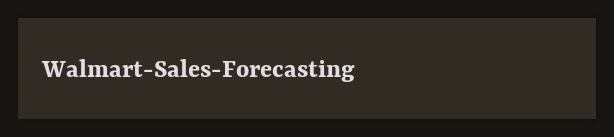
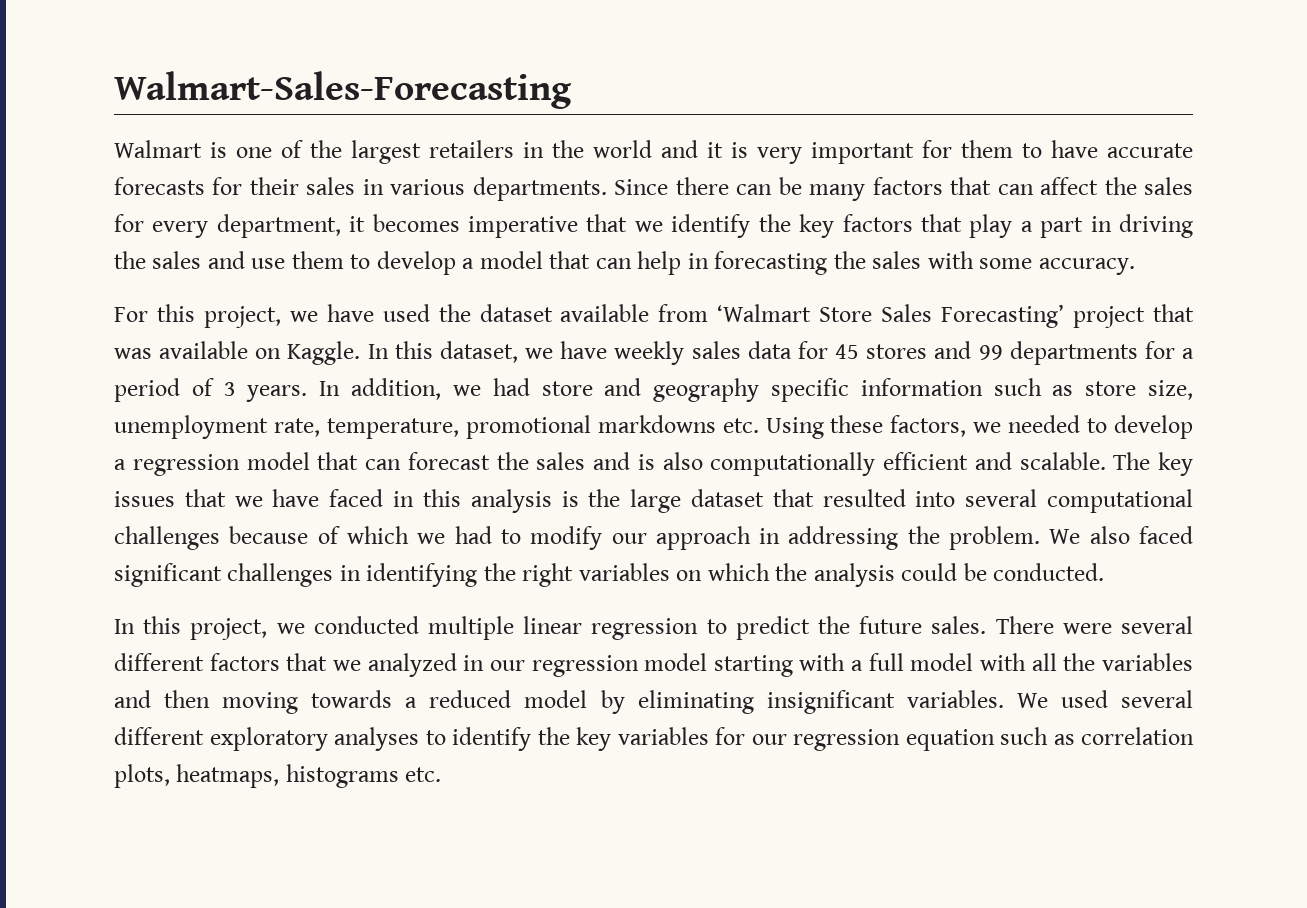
(355, 70) none -> [114,140,1193,164] [114,177,1194,201] [114,214,1193,238] [114,251,1135,275] [114,304,1194,328] [114,341,1194,365] [114,378,1193,402] [114,415,1193,439] [114,452,1193,476] [114,489,1193,513] [114,526,1193,550] [114,563,1105,587] [114,616,1194,640] [114,653,1193,677] [114,690,1193,714] [114,727,1194,751] [114,764,442,788] // Walmart is one of the largest retailers in the world and it is very important for them to have accurate forecasts for their sales in various departments. Since there can be many factors that can affect the sales for every department, it becomes imperative that we identify the key factors that play a part in driving the sales and use them to develop a model that can help in forecasting the sales with some accuracy. // For this project, we have used the dataset available from ‘Walmart Store Sales Forecasting’ project that was available on Kaggle. In this dataset, we have weekly sales data for 45 stores and 99 departments for a period of 3 years. In addition, we had store and geography specific information such as store size, unemployment rate, temperature, promotional markdowns etc. Using these factors, we needed to develop a regression model that can forecast the sales and is also computationally efficient and scalable. The key issues that we have faced in this analysis is the large dataset that resulted into several computational challenges because of which we had to modify our approach in addressing the problem. We also faced significant challenges in identifying the right variables on which the analysis could be conducted. // In this project, we conducted multiple linear regression to predict the future sales. There were several different factors that we analyzed in our regression model starting with a full model with all the variables and then moving towards a reduced model by eliminating insignificant variables. We used several different exploratory analyses to identify the key variables for our regression equation such as correlation plots, heatmaps, histograms etc.

